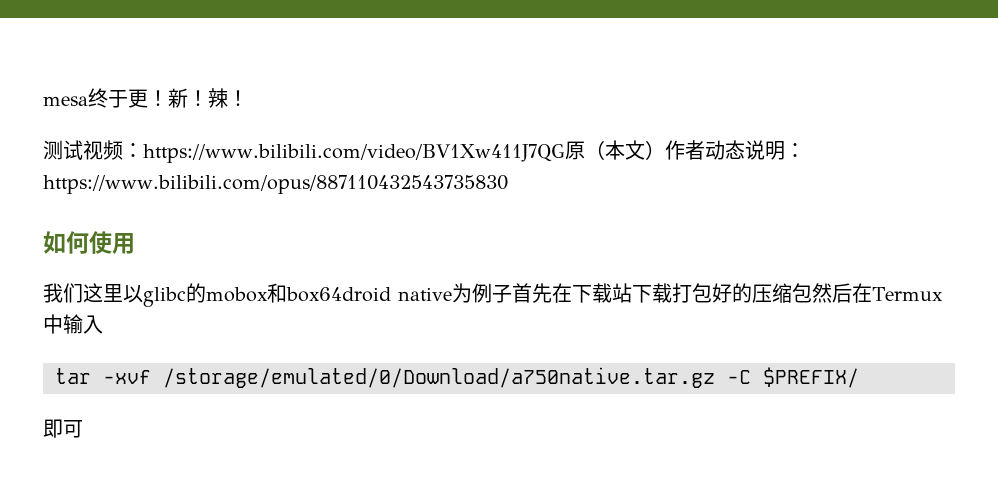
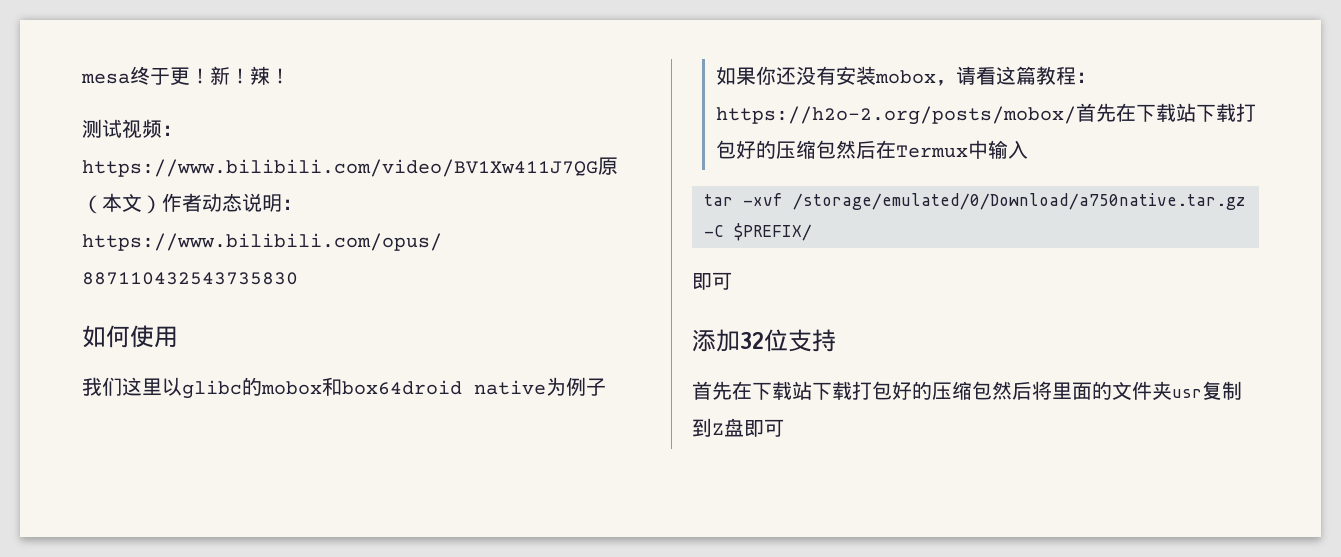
(512, 293) none -> [715,66,1096,86] [715,106,1076,125] // 如果你还没有安装mobox，请看这篇教程：https://h2o-2.org/posts/mobox/
(83, 429) none -> [692,329,836,352] [692,381,1242,401] [692,418,784,437] // 添加32位支持 // 首先在下载站下载打包好的压缩包然后将里面的文件夹usr复制到Z盘即可

